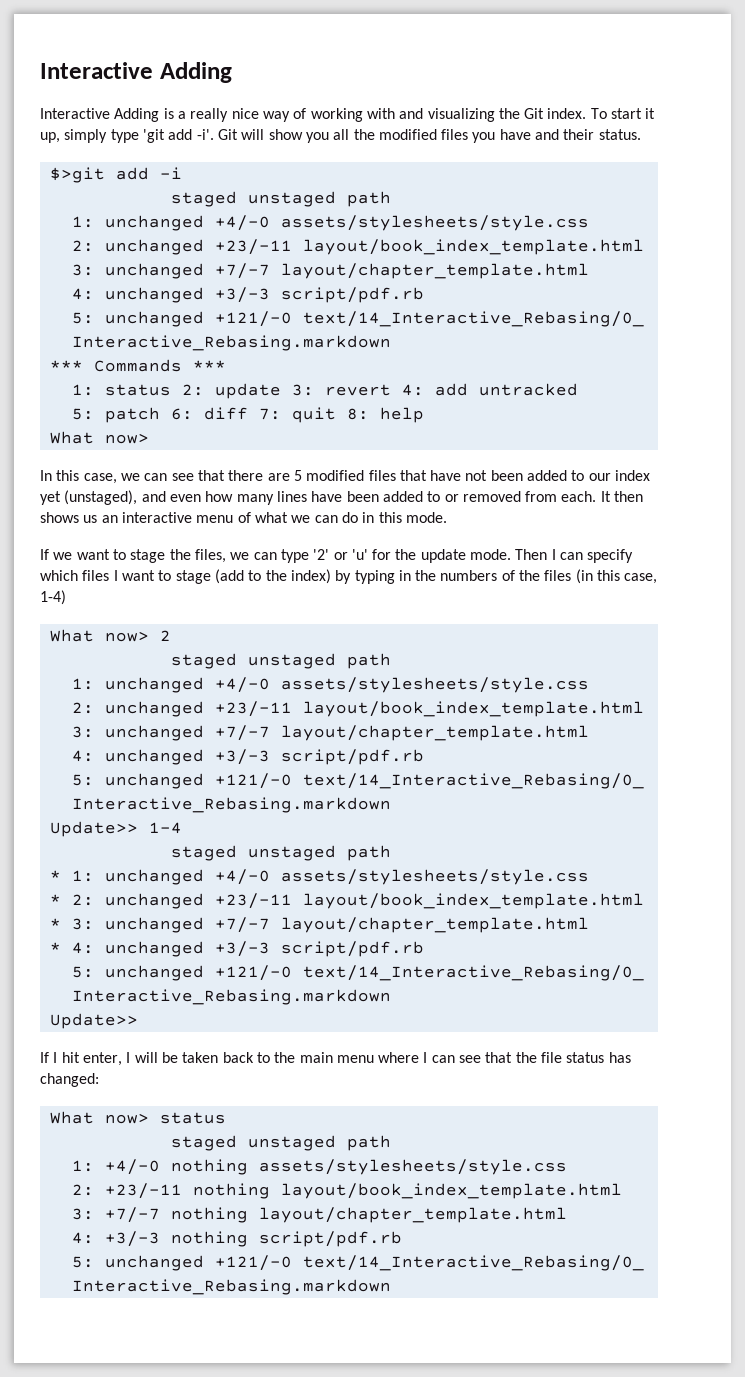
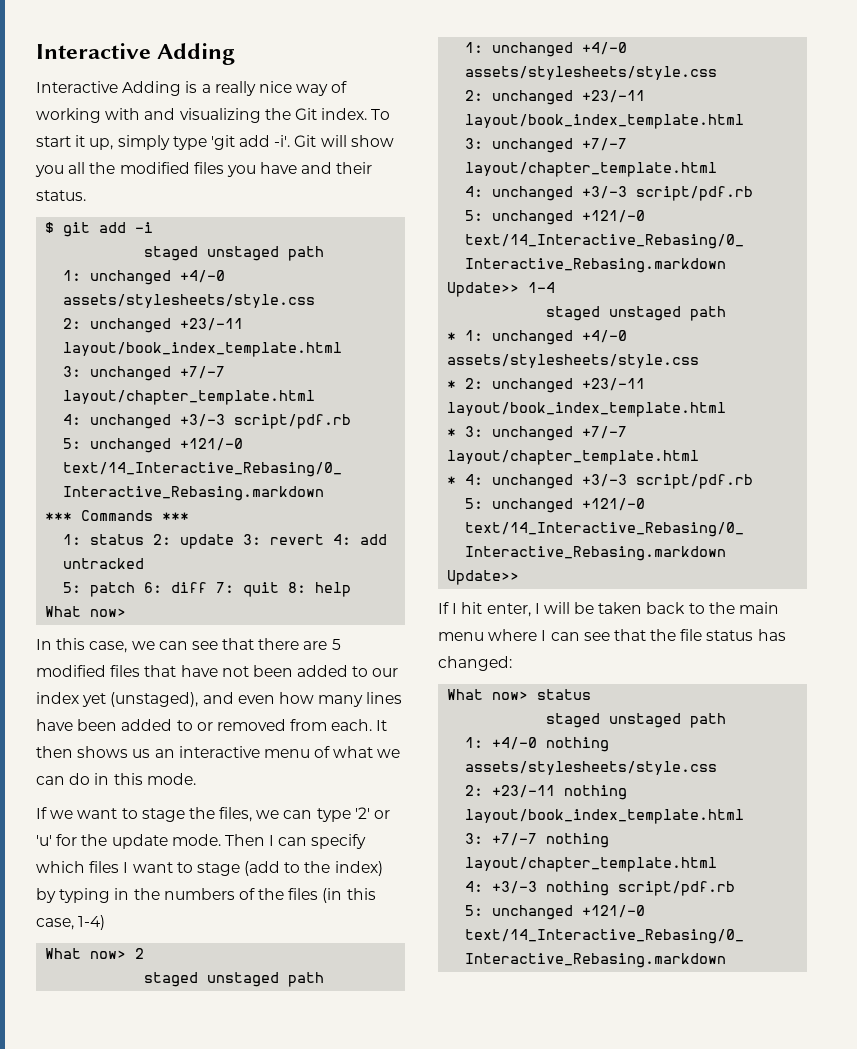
[49,167,105,183] $>git -> [45,222,91,237] $ git

